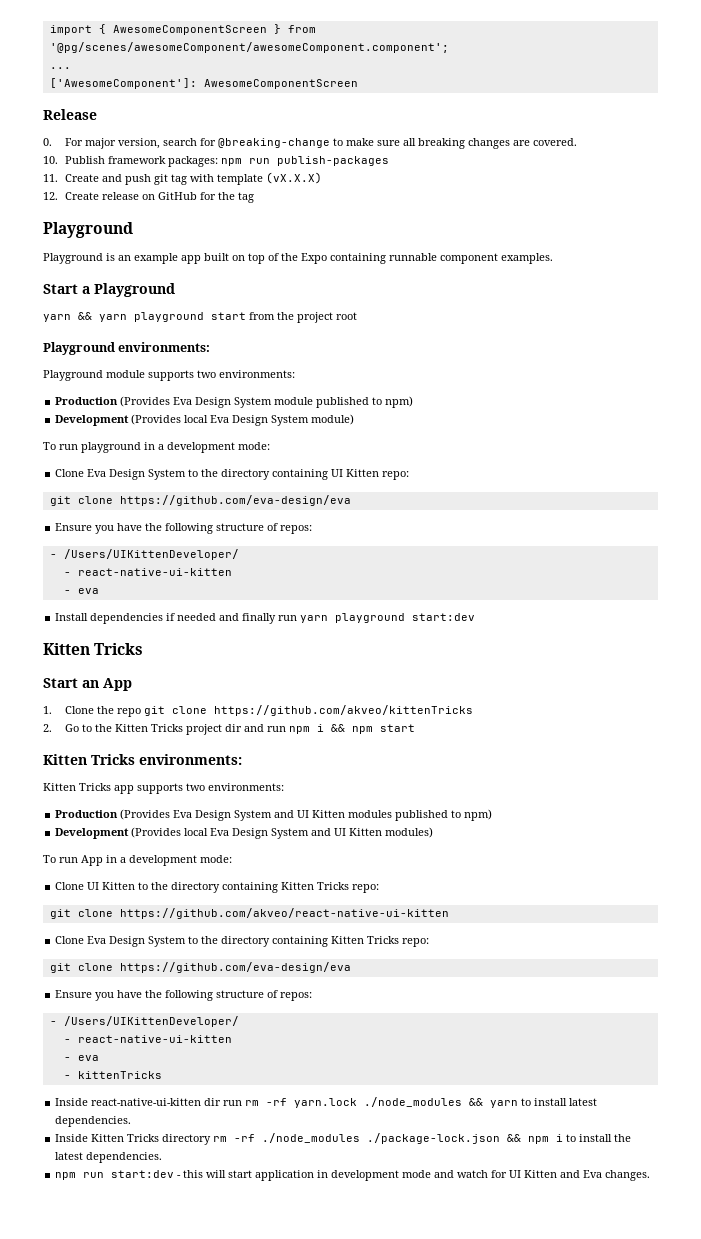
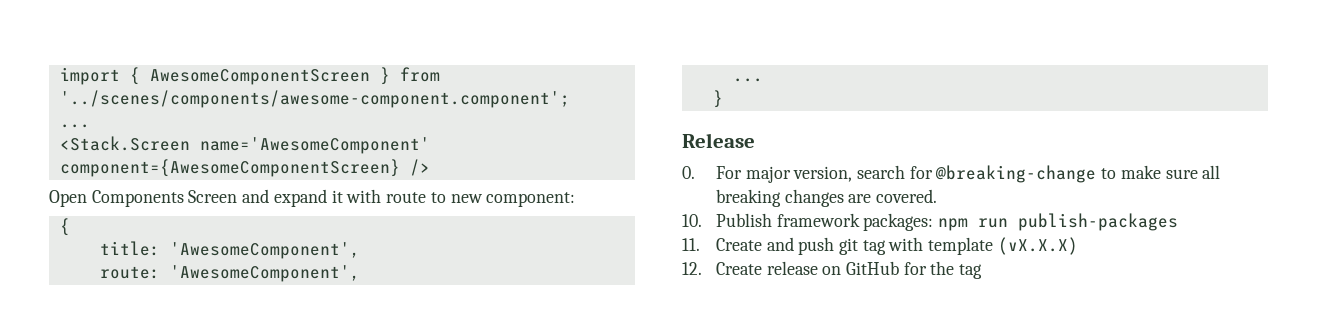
[49,42,449,53] [49,67,71,69] [49,78,358,89] '@pg/scenes/awesomeComponent/awesomeComponent.component'; // ... // ['AwesomeComponent']: AwesomeComponentScreen -> [59,90,570,108] [59,124,90,128] [59,136,430,154] [59,159,430,177] [49,189,576,207] [59,218,70,236] [99,241,360,259] [99,265,360,282] [732,78,763,82] [712,90,723,108] '../scenes/components/awesome-component.component'; // ... // <Stack.Screen name='AwesomeComponent' component={AwesomeComponentScreen} /> // Open Components Screen and expand it with route to new component: // { // title: 'AwesomeComponent', // route: 'AwesomeComponent', // ... // }
[43,222,133,238] [43,253,553,264] [43,283,175,297] [43,312,357,323] [43,342,211,355] [43,370,295,381] [55,396,414,408] [55,414,355,426] [43,442,270,453] [55,469,410,480] [49,495,351,506] [55,523,313,534] [49,549,239,560] [63,568,232,576] [63,588,99,594] [55,613,476,624] [43,643,144,655] [43,678,132,691] [43,705,473,717] [43,724,415,735] [43,754,242,765] [43,783,284,794] [55,809,493,821] [55,827,434,839] [43,855,232,866] [55,882,380,893] [49,908,449,919] [55,936,430,947] [49,962,351,973] [55,990,313,1001] [49,1016,239,1027] [63,1035,232,1043] [63,1055,99,1061] [63,1071,162,1079] [55,1097,598,1108] [55,1116,132,1127] [55,1133,632,1145] [55,1152,163,1163] [55,1170,651,1181] // Playground // Playground is an example app built on top of the Expo containing runnable component examples. // Start a Playground // yarn && yarn playground start from the project root // Playground environments: // Playground module supports two environments: // Production (Provides Eva Design System module published to npm) // Development (Provides local Eva Design System module) // To run playground in a development mode: // Clone Eva Design System to the directory containing UI Kitten repo: // git clone https://github.com/eva-design/eva // Ensure you have the following structure of repos: // - /Users/UIKittenDeveloper/ // - react-native-ui-kitten // - eva // Install dependencies if needed and finally run yarn playground start:dev // Kitten Tricks // Start an App // 1. Clone the repo git clone https://github.com/akveo/kittenTricks // 2. Go to the Kitten Tricks project dir and run npm i && npm start // Kitten Tricks environments: // Kitten Tricks app supports two environments: // Production (Provides Eva Design System and UI Kitten modules published to npm) // Development (Provides local Eva Design System and UI Kitten modules) // To run App in a development mode: // Clone UI Kitten to the directory containing Kitten Tricks repo: // git clone https://github.com/akveo/react-native-ui-kitten // Clone Eva Design System to the directory containing Kitten Tricks repo: // git clone https://github.com/eva-design/eva // Ensure you have the following structure of repos: // - /Users/UIKittenDeveloper/ // - react-native-ui-kitten // - eva // - kittenTricks // Inside react-native-ui-kitten dir run rm -rf yarn.lock ./node_modules && yarn to install latest dependencies. // Inside Kitten Tricks directory rm -rf ./node_modules ./package-lock.json && npm i to install the latest dependencies. // npm run start:dev - this will start application in development mode and watch for UI Kitten and Eva changes. -> (983, 271) none

